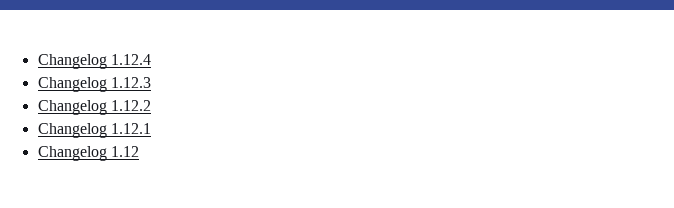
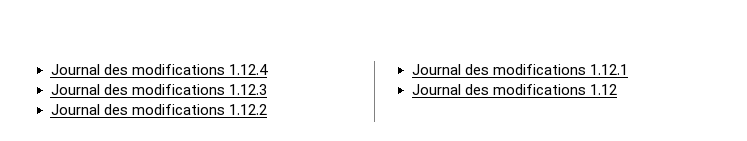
[37,54,151,69] [37,77,151,92] [37,100,151,115] [37,123,151,138] [37,146,107,161] Changelog 1.12.4 // Changelog 1.12.3 // Changelog 1.12.2 // Changelog 1.12.1 // Changelog -> [50,64,268,75] [50,84,267,95] [50,104,267,115] [411,64,628,75] [411,84,586,95] Journal des modifications 1.12.4 // Journal des modifications 1.12.3 // Journal des modifications 1.12.2 // Journal des modifications 1.12.1 // Journal des modifications

